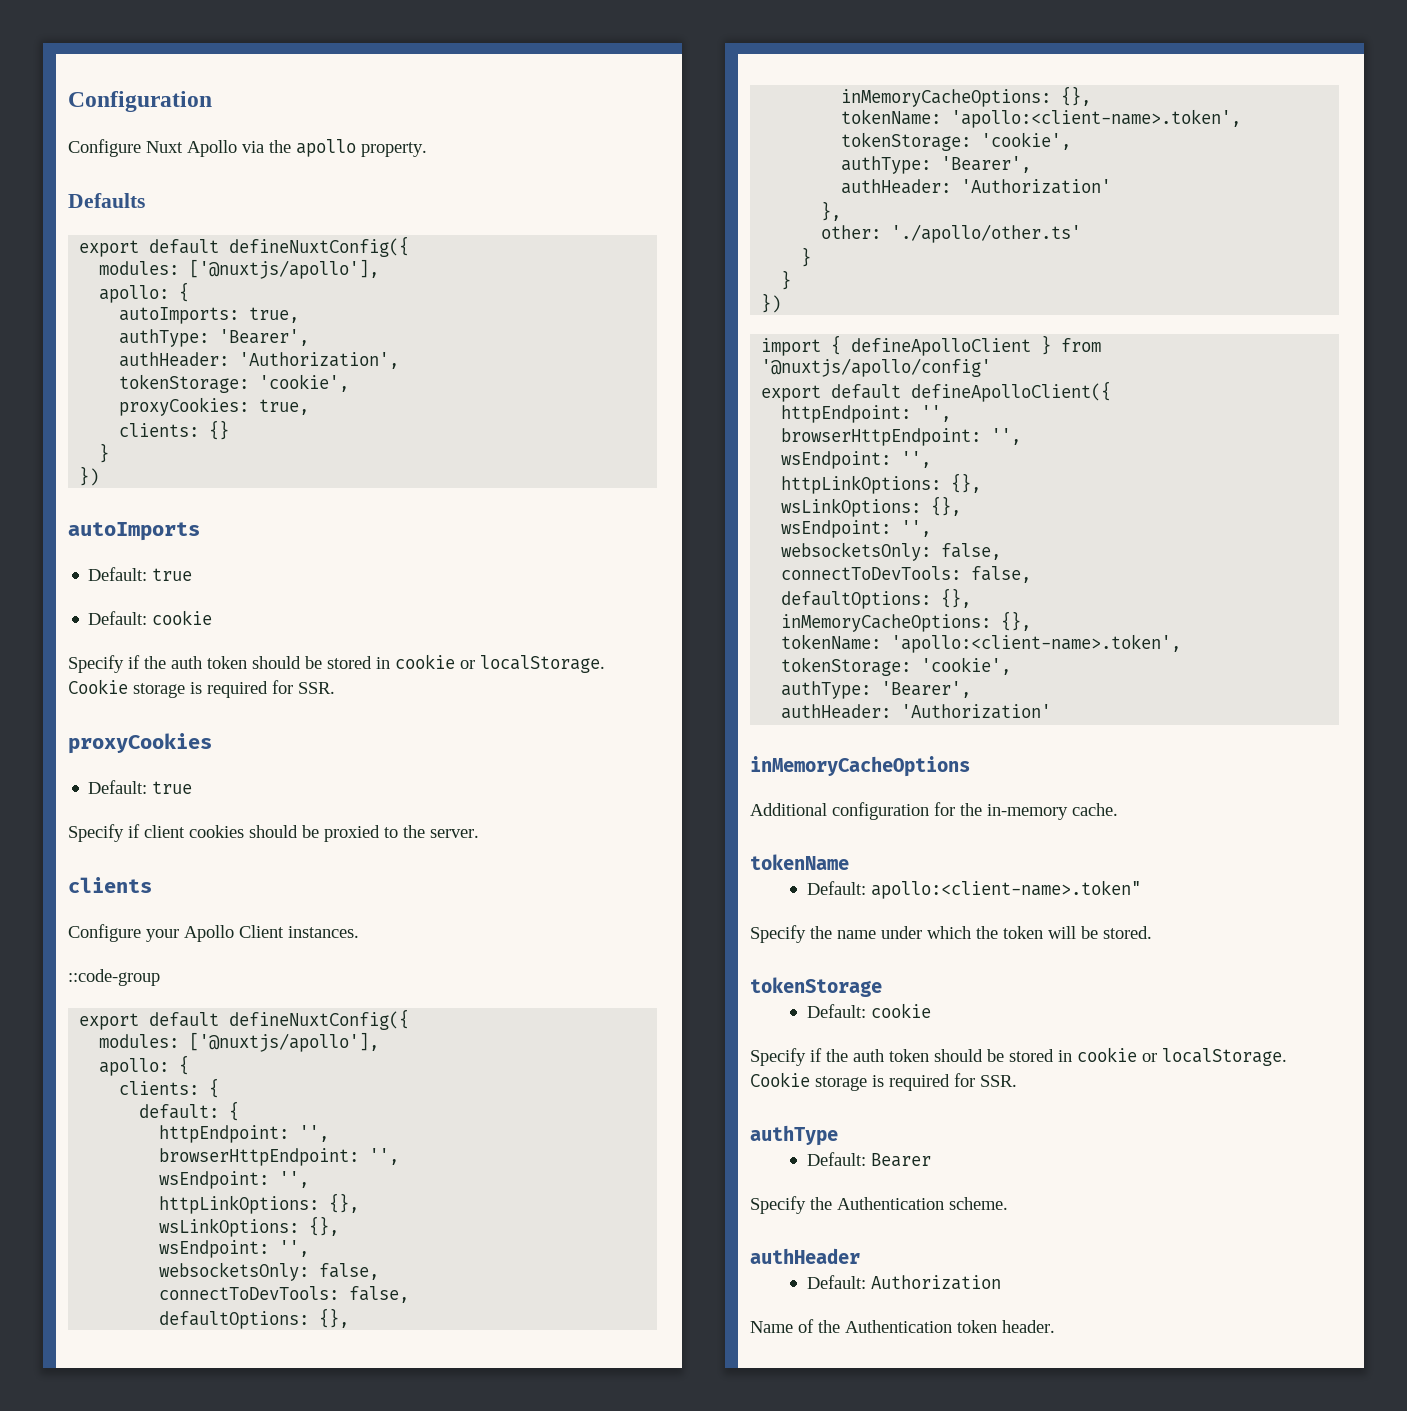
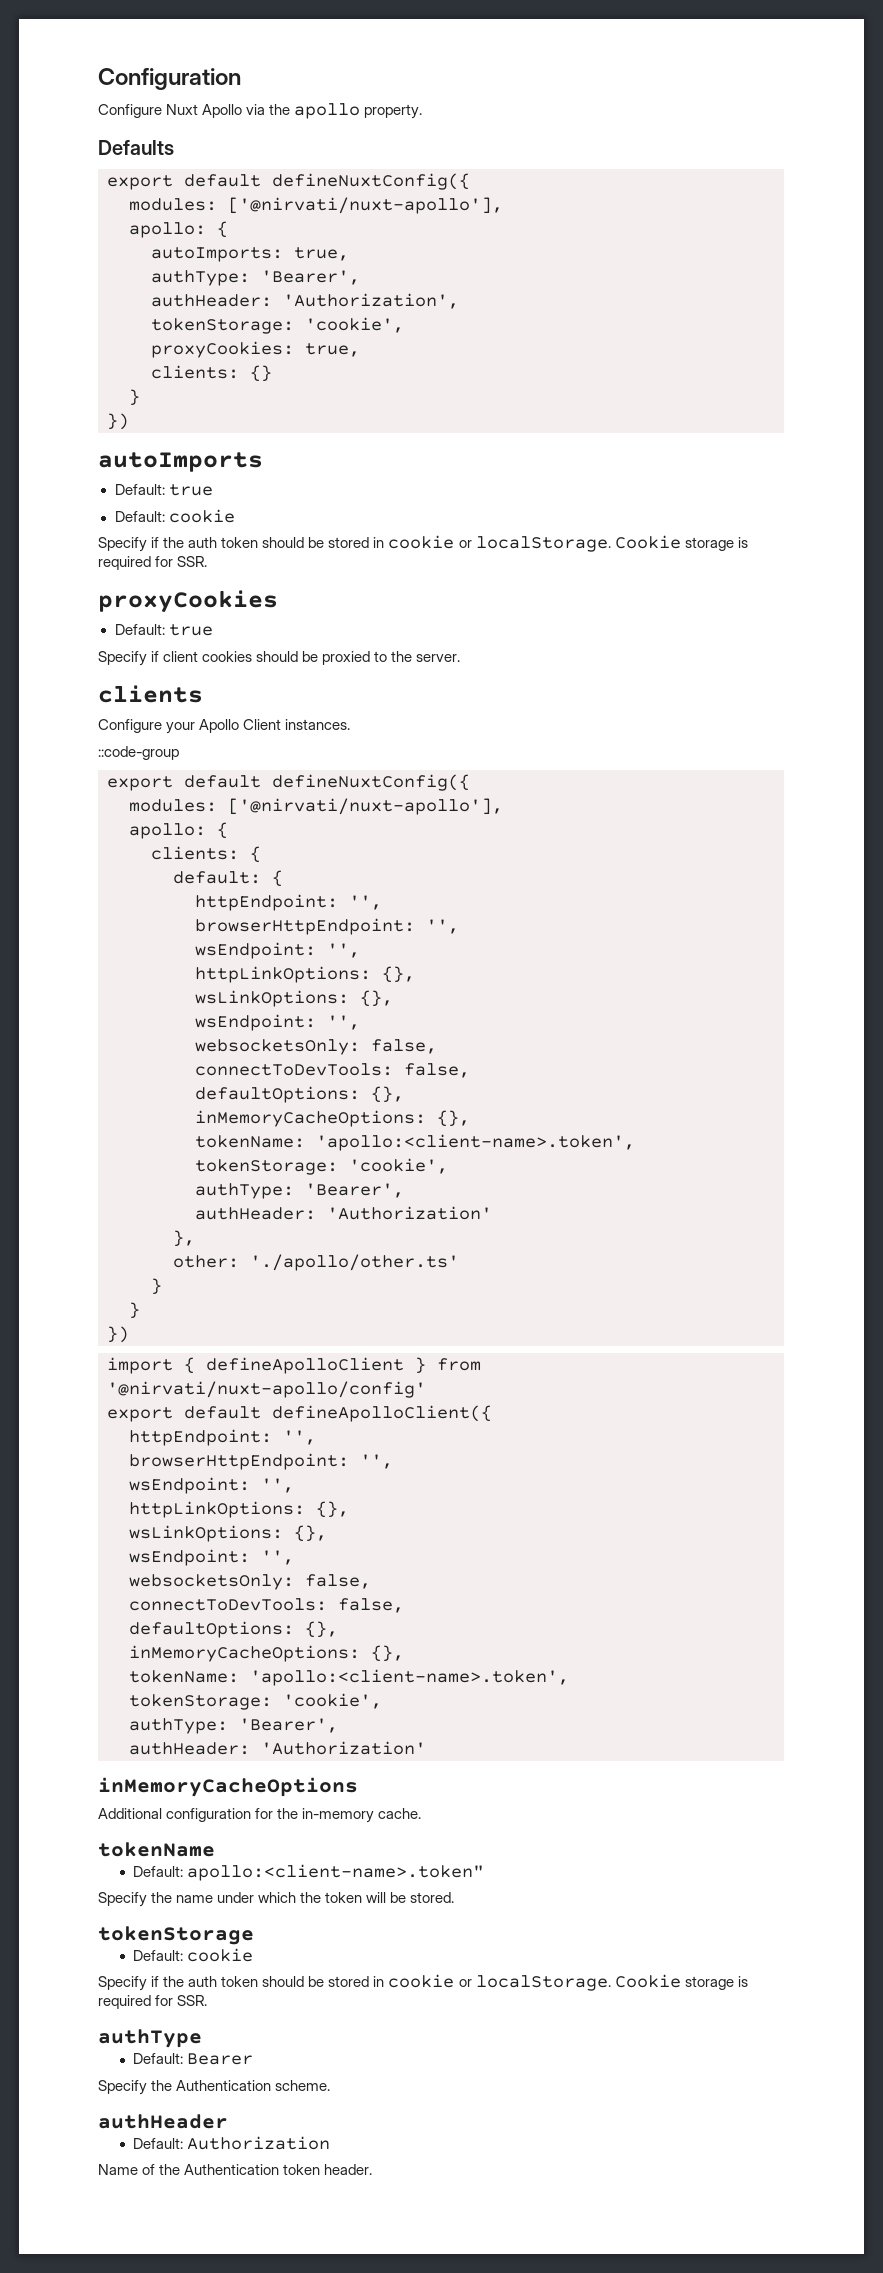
[189,259,380,279] ['@nuxtjs/apollo'], -> [228,197,503,214] ['@nirvati/nuxt-apollo'],
[189,1032,380,1052] ['@nuxtjs/apollo'], -> [228,798,503,815] ['@nirvati/nuxt-apollo'],
[761,358,992,377] '@nuxtjs/apollo/config' -> [107,1381,426,1398] '@nirvati/nuxt-apollo/config'

